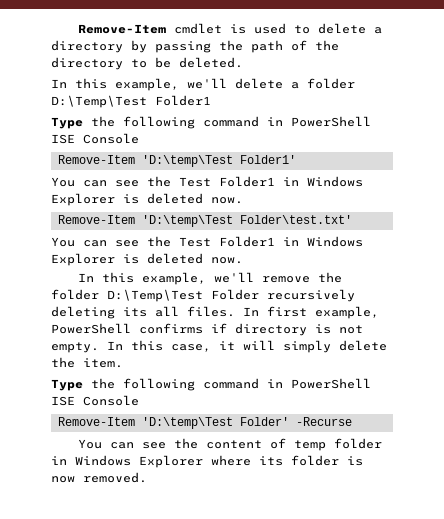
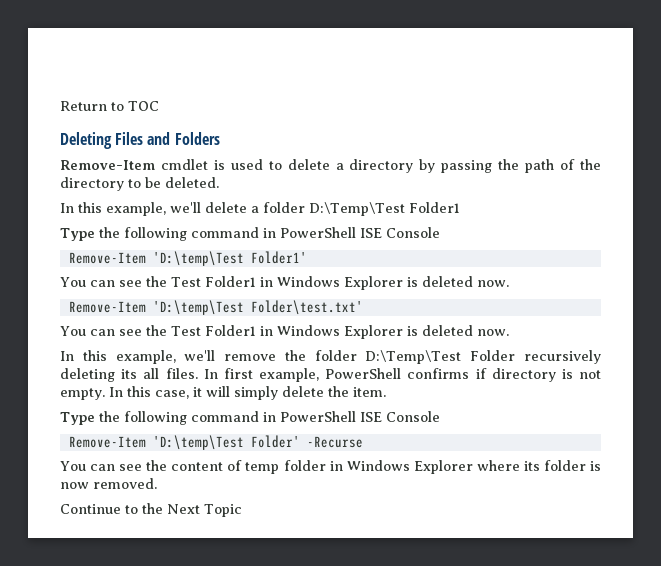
(77, 29) none -> [60,101,159,111] [60,132,220,149] Return to TOC // Deleting Files and Folders //
(147, 477) none -> [60,503,242,517] // Continue to the Next Topic

